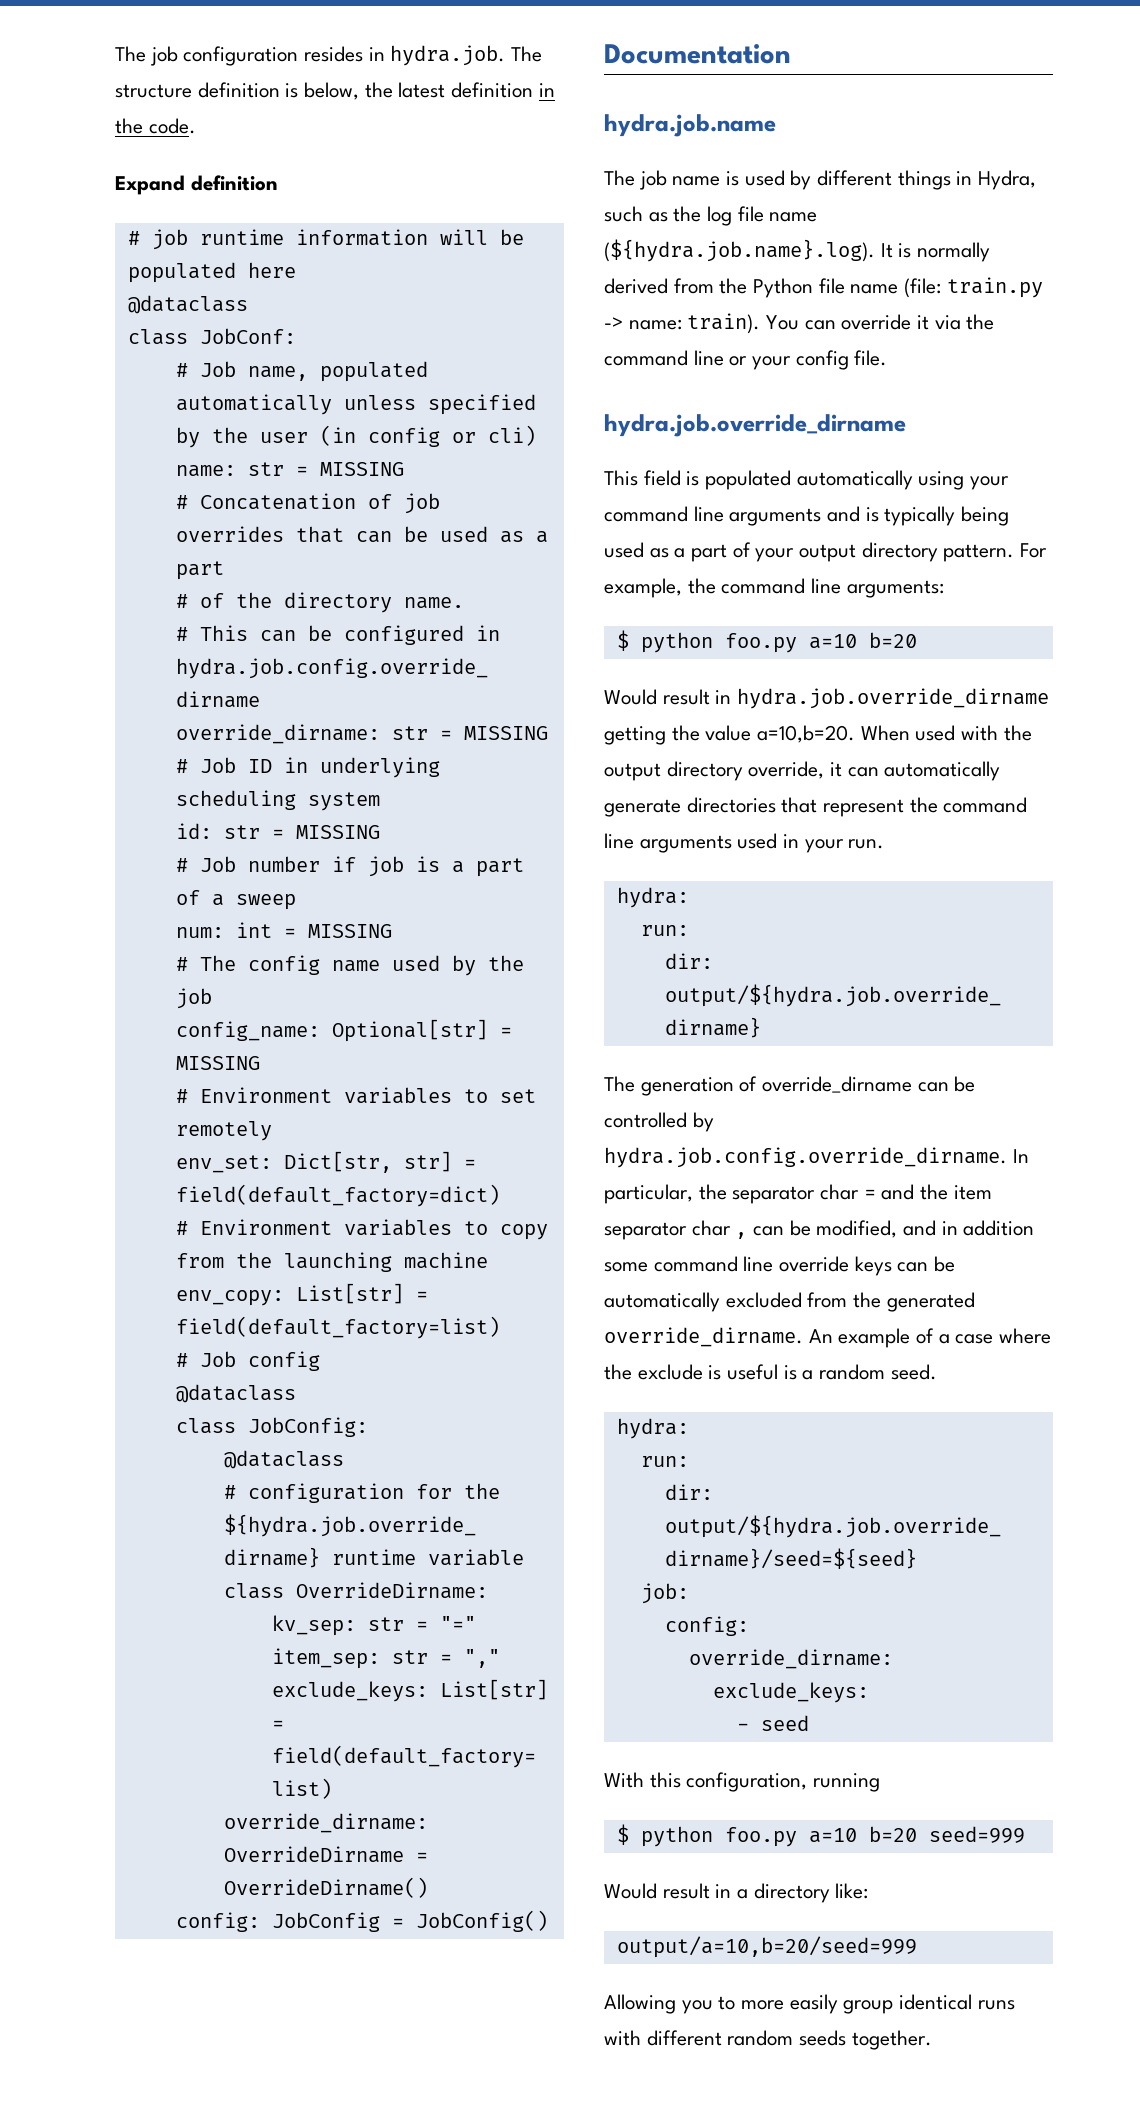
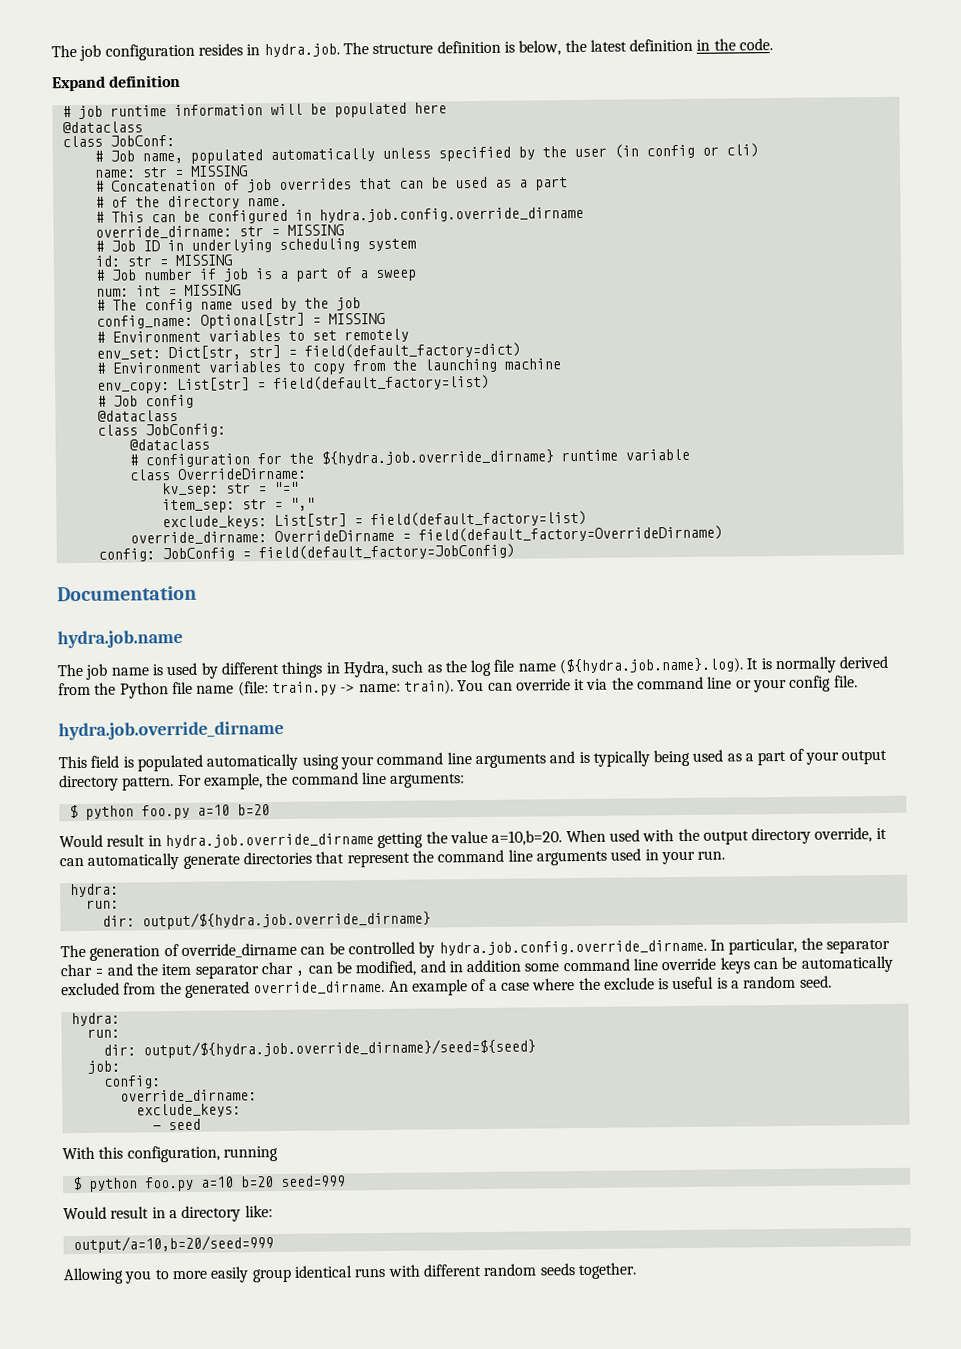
[223,1877,428,1898] OverrideDirname() -> [417,525,723,543] field(default_factory=OverrideDirname)
[415,1910,548,1932] JobConfig() -> [257,543,515,561] field(default_factory=JobConfig)

